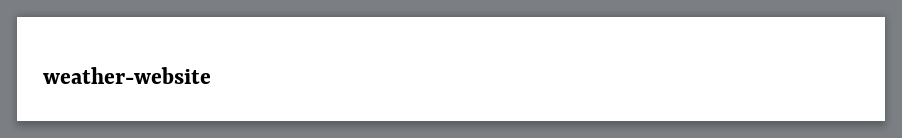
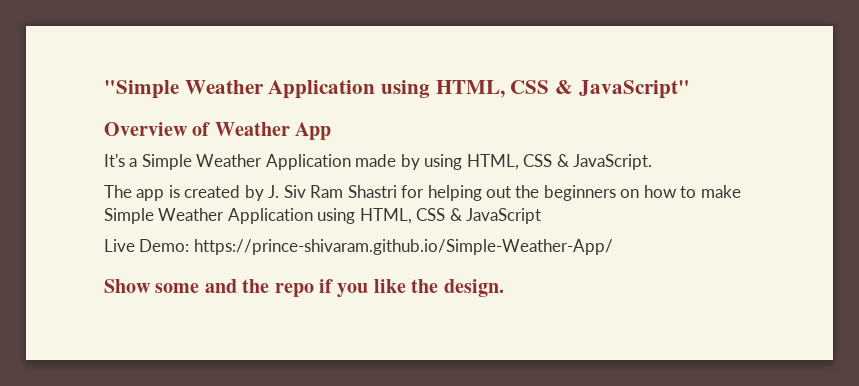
[43,67,211,84] weather-website -> [104,80,690,99] [104,122,332,140] [104,154,653,170] [104,185,741,201] [104,208,542,224] [104,239,613,255] [104,279,504,298] "Simple Weather Application using HTML, CSS & JavaScript" // Overview of Weather App // It's a Simple Weather Application made by using HTML, CSS & JavaScript. // The app is created by J. Siv Ram Shastri for helping out the beginners on how to make Simple Weather Application using HTML, CSS & JavaScript // Live Demo: https://prince-shivaram.github.io/Simple-Weather-App/ // Show some and the repo if you like the design.

